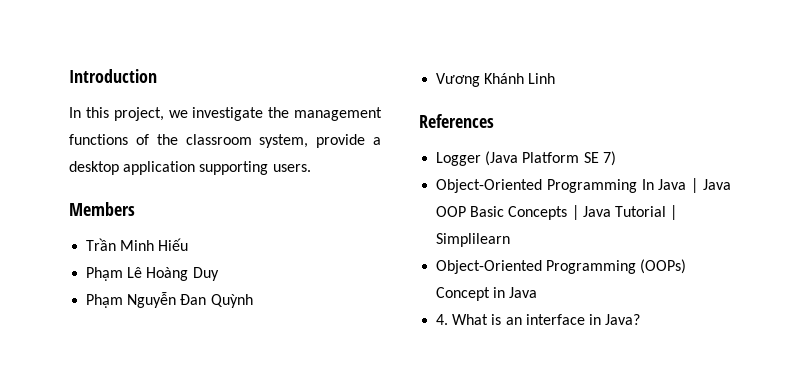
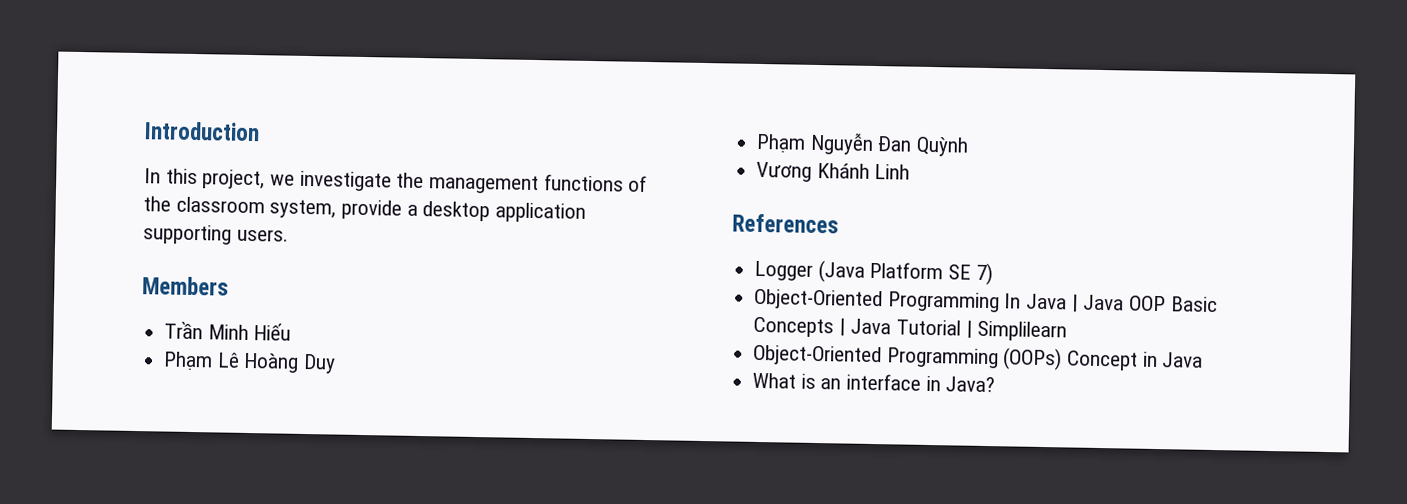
[436,314,449,325] 4. -> (1204, 360) none

